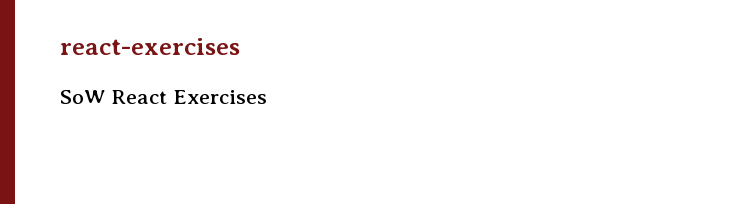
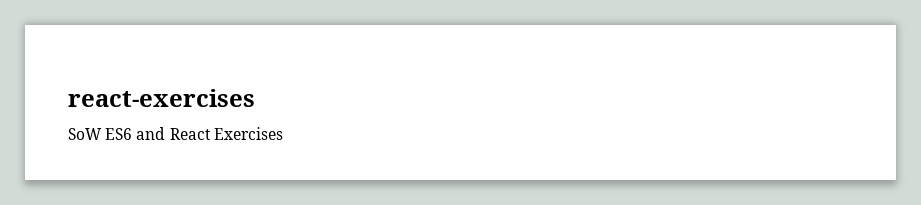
(105, 97) none -> [105,127,166,140] ES6 and

